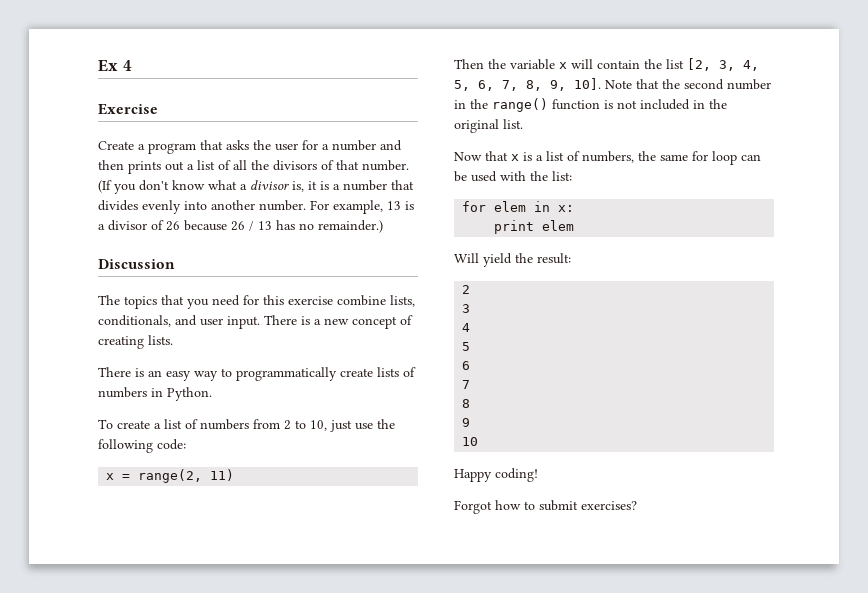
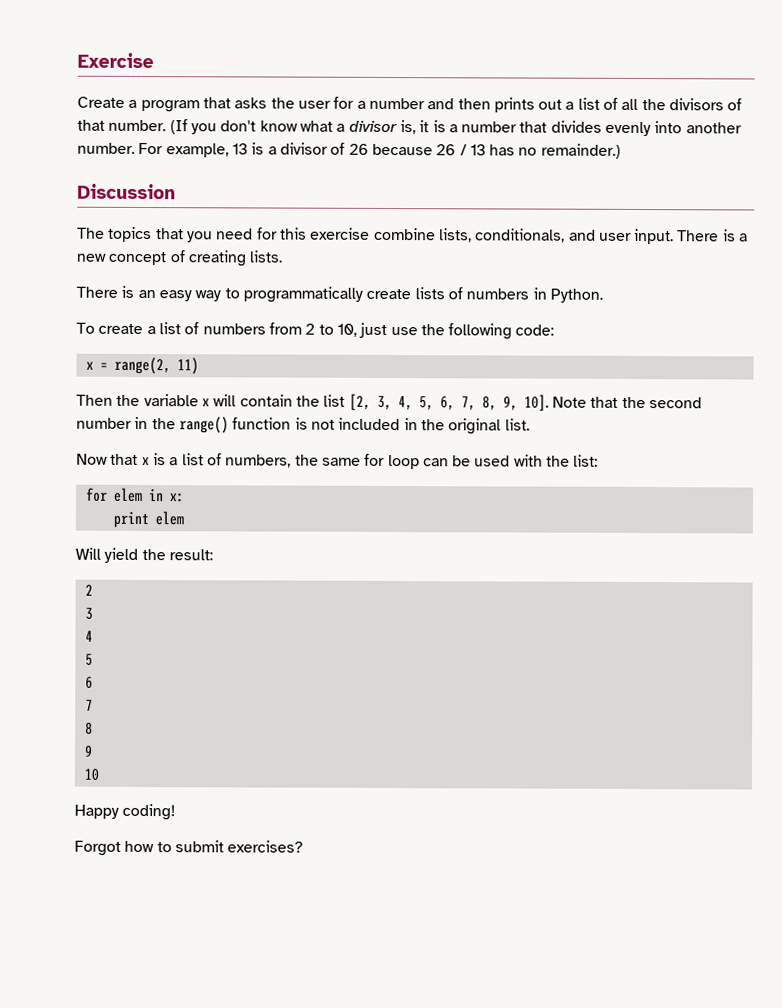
[98,59,132,72] Ex 4 // -> (77, 60) none

